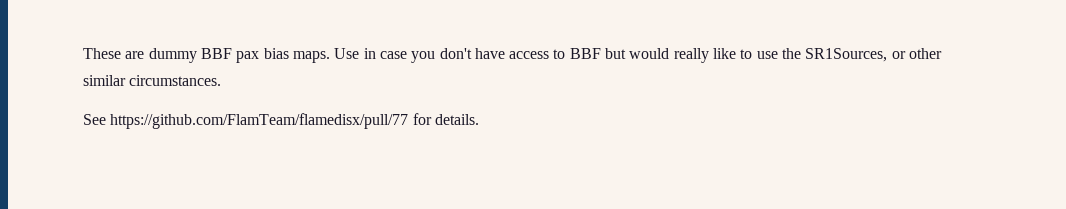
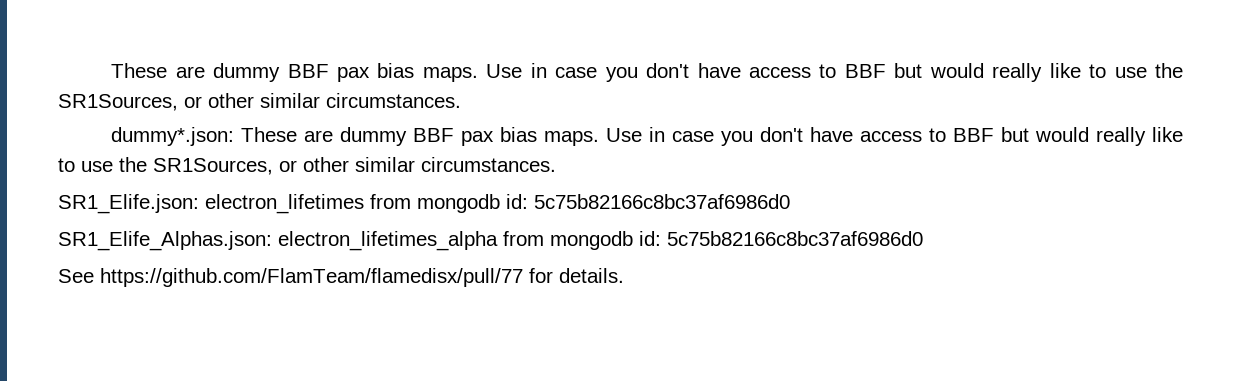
(222, 80) none -> [111,127,1183,146] [58,157,556,175] [58,194,790,214] [58,231,923,251] // dummy*.json: These are dummy BBF pax bias maps. Use in case you don't have access to BBF but would really like to use the SR1Sources, or other similar circumstances. // SR1_Elife.json: electron_lifetimes from mongodb id: 5c75b82166c8bc37af6986d0 // SR1_Elife_Alphas.json: electron_lifetimes_alpha from mongodb id: 5c75b82166c8bc37af6986d0

